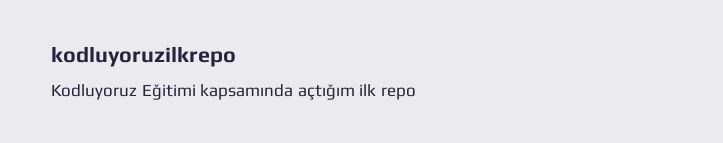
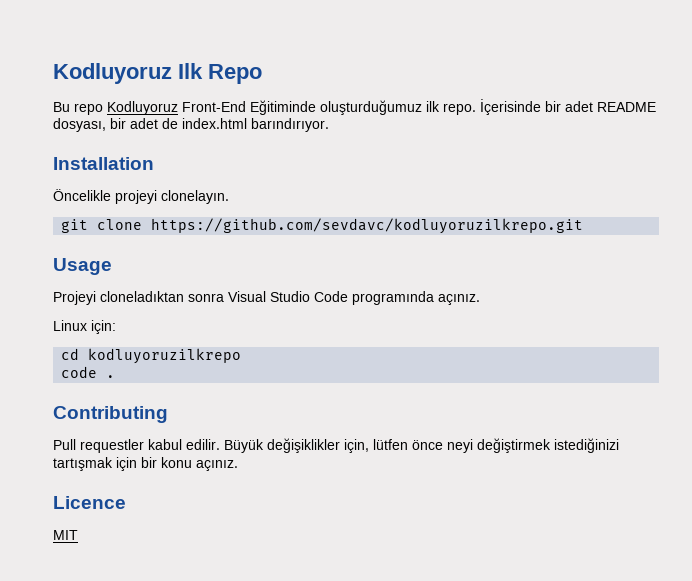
[51,46,236,67] [51,84,416,100] kodluyoruzilkrepo // Kodluyoruz Eğitimi kapsamında açtığım ilk repo -> [53,63,262,84] [53,99,656,115] [53,118,329,132] [53,157,154,170] [53,189,229,204] [61,218,584,234] [53,258,112,275] [53,291,480,305] [53,320,116,334] [61,348,242,364] [61,366,116,378] [53,406,168,423] [53,438,619,453] [53,457,238,471] [53,496,126,509] [53,530,78,540] Kodluyoruz Ilk Repo // Bu repo Kodluyoruz Front-End Eğitiminde oluşturduğumuz ilk repo. İçerisinde bir adet README dosyası, bir adet de index.html barındırıyor. // Installation // Öncelikle projeyi clonelayın. // git clone https://github.com/sevdavc/kodluyoruzilkrepo.git // Usage // Projeyi cloneladıktan sonra Visual Studio Code programında açınız. // Linux için: // cd kodluyoruzilkrepo // code . // Contributing // Pull requestler kabul edilir. Büyük değişiklikler için, lütfen önce neyi değiştirmek istediğinizi tartışmak için bir konu açınız. // Licence // MIT

